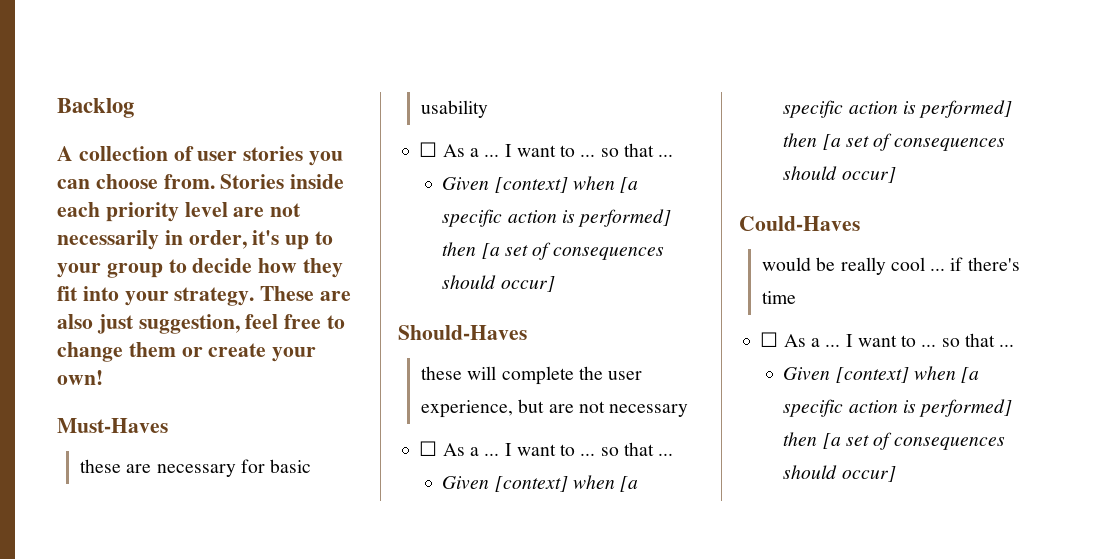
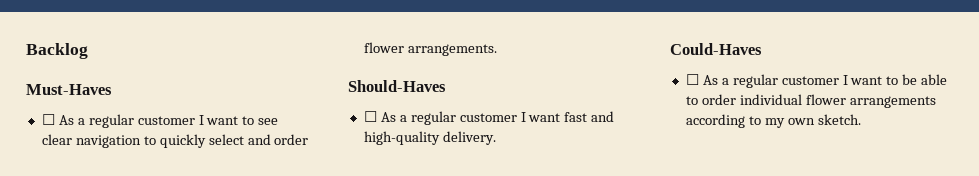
[57,146,344,166] [57,174,345,189] [57,202,302,222] [57,230,334,250] [57,258,344,278] [57,286,352,306] [57,314,346,334] [57,342,317,362] [57,370,103,385] [57,418,168,433] [80,459,312,477] [421,100,489,118] [419,142,674,157] [442,176,639,193] [442,209,672,227] [442,242,664,260] [442,275,555,292] [398,325,527,340] [421,366,643,385] [421,399,689,418] [419,441,674,456] [442,475,639,492] [783,100,1013,118] [783,133,1005,151] [783,166,896,183] [739,216,860,231] [762,257,1020,275] [762,291,797,304] [760,332,1015,347] [783,366,980,383] [783,399,1013,417] [783,432,1005,450] [783,465,896,482] A collection of user stories you can choose from. Stories inside each priority level are not necessarily in order, it's up to your group to decide how they fit into your strategy. These are also just suggestion, feel free to change them or create your own! // Must-Haves // these are necessary for basic usability // ☐ As a ... I want to ... so that ... // Given [context] when [a specific action is performed] then [a set of consequences should occur] // Should-Haves // these will complete the user experience, but are not necessary // ☐ As a ... I want to ... so that ... // Given [context] when [a specific action is performed] then [a set of consequences should occur] // Could-Haves // would be really cool ... if there's time // ☐ As a ... I want to ... so that ... // Given [context] when [a specific action is performed] then [a set of consequences should occur] -> [26,84,112,95] [41,114,279,128] [41,134,309,148] [363,42,497,56] [348,80,446,92] [363,111,615,125] [363,131,496,145] [670,43,762,55] [685,74,948,88] [685,94,936,108] [685,114,861,128] Must-Haves // ☐ As a regular customer I want to see clear navigation to quickly select and order flower arrangements. // Should-Haves // ☐ As a regular customer I want fast and high-quality delivery. // Could-Haves // ☐ As a regular customer I want to be able to order individual flower arrangements according to my own sketch.

